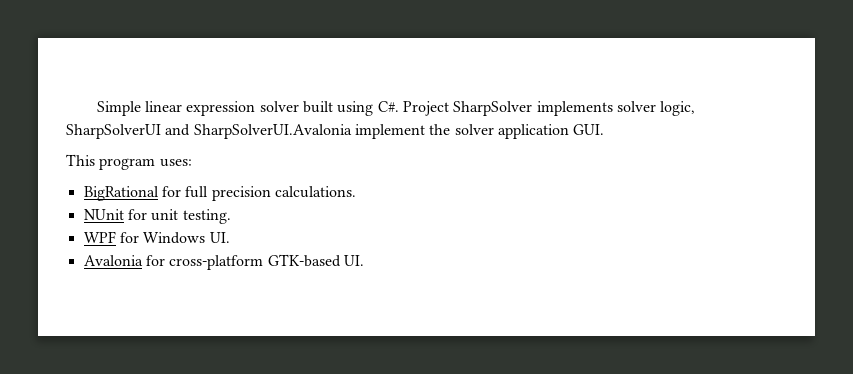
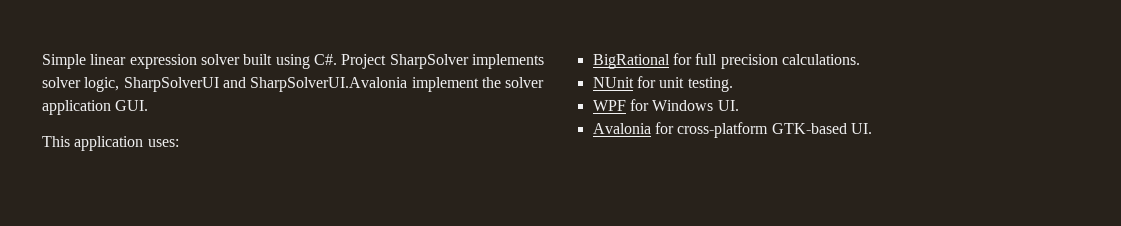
[99,158,156,170] program -> [74,136,144,151] application

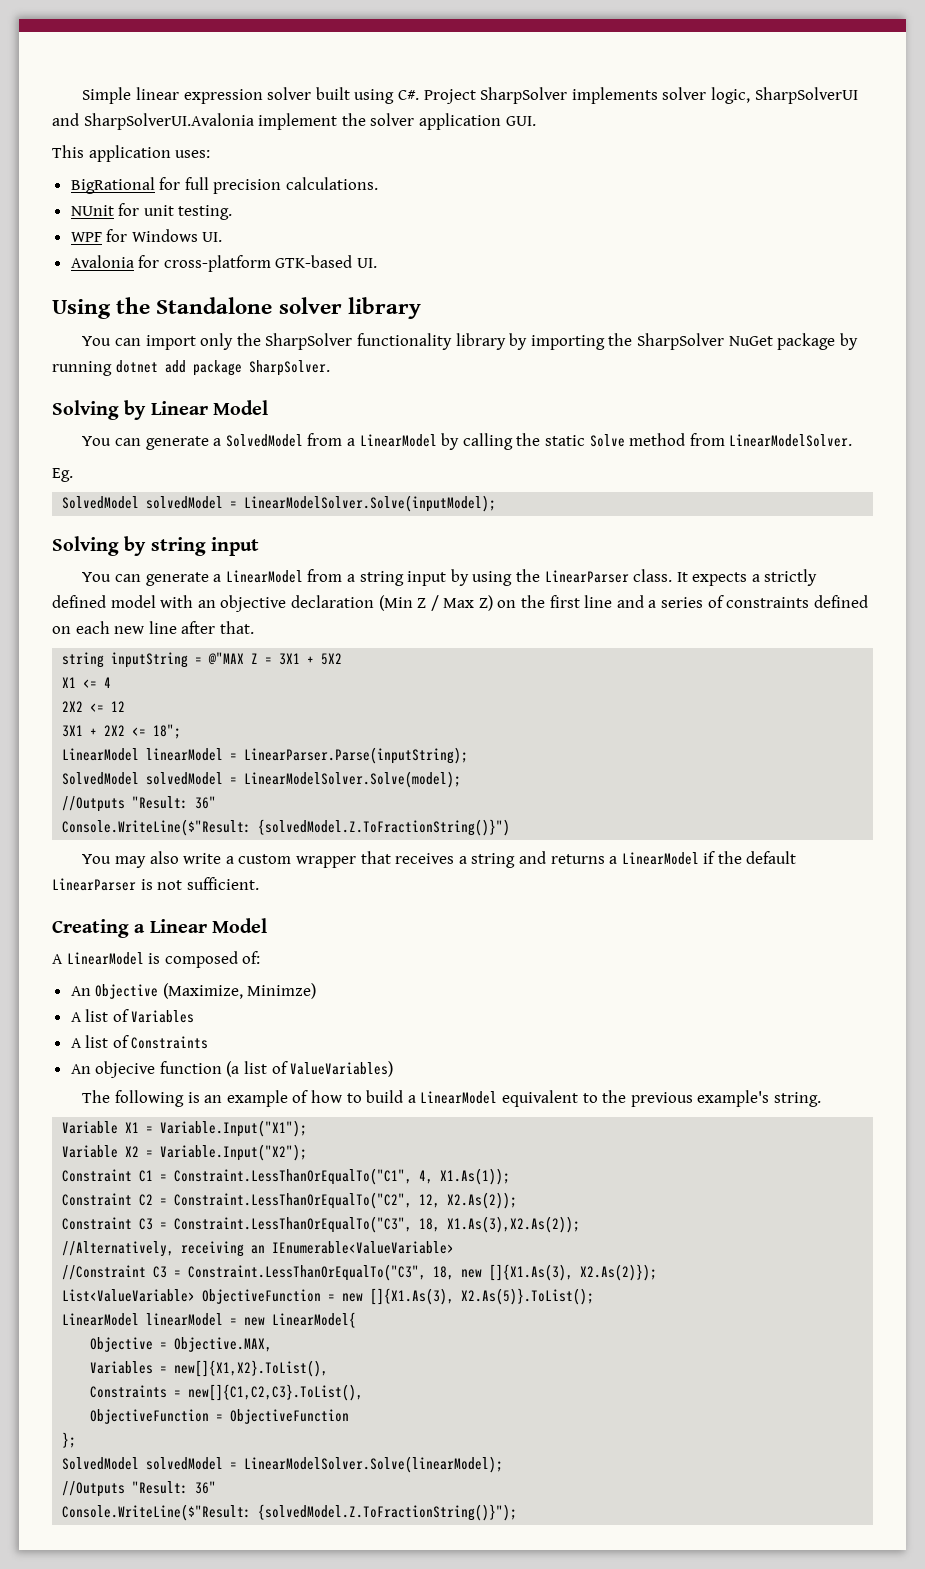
(872, 128) none -> [52,297,421,319] [82,333,858,350] [52,360,330,376] [52,400,268,420] [82,433,853,450] [52,468,73,482] [62,495,497,512] [52,536,259,556] [82,569,818,586] [52,595,868,612] [52,621,254,634] [62,652,343,668] [62,677,112,688] [62,701,126,712] [62,724,182,739] [62,747,469,764] [62,771,462,788] [62,796,217,812] [62,819,511,836] [82,851,797,868] [52,877,259,891] [52,918,267,938] [52,951,261,968] [70,983,317,999] [70,1009,195,1023] [70,1035,209,1049] [70,1061,394,1078] [82,1090,821,1107] [62,1120,308,1137] [62,1144,308,1161] [62,1168,511,1185] [62,1192,518,1209] [62,1216,581,1233] [62,1241,455,1257] [62,1264,658,1281] [62,1288,595,1305] [62,1312,357,1328] [90,1337,273,1352] [90,1360,329,1377] [90,1384,364,1401] [90,1409,350,1424] [62,1432,77,1448] [62,1456,504,1473] [62,1481,217,1497] [62,1504,518,1521] // Using the Standalone solver library // You can import only the SharpSolver functionality library by importing the SharpSolver NuGet package by running dotnet add package SharpSolver. // Solving by Linear Model // You can generate a SolvedModel from a LinearModel by calling the static Solve method from LinearModelSolver. // Eg. // SolvedModel solvedModel = LinearModelSolver.Solve(inputModel); // Solving by string input // You can generate a LinearModel from a string input by using the LinearParser class. It expects a strictly defined model with an objective declaration (Min Z / Max Z) on the first line and a series of constraints defined on each new line after that. // string inputString = @"MAX Z = 3X1 + 5X2 // X1 <= 4 // 2X2 <= 12 // 3X1 + 2X2 <= 18"; // LinearModel linearModel = LinearParser.Parse(inputString); // SolvedModel solvedModel = LinearModelSolver.Solve(model); // //Outputs "Result: 36" // Console.WriteLine($"Result: {solvedModel.Z.ToFractionString()}") // You may also write a custom wrapper that receives a string and returns a LinearModel if the default LinearParser is not sufficient. // Creating a Linear Model // A LinearModel is composed of: // An Objective (Maximize, Minimze) // A list of Variables // A list of Constraints // An objecive function (a list of ValueVariables) // The following is an example of how to build a LinearModel equivalent to the previous example's string. // Variable X1 = Variable.Input("X1"); // Variable X2 = Variable.Input("X2"); // Constraint C1 = Constraint.LessThanOrEqualTo("C1", 4, X1.As(1)); // Constraint C2 = Constraint.LessThanOrEqualTo("C2", 12, X2.As(2)); // Constraint C3 = Constraint.LessThanOrEqualTo("C3", 18, X1.As(3),X2.As(2)); // //Alternatively, receiving an IEnumerable<ValueVariable> // //Constraint C3 = Constraint.LessThanOrEqualTo("C3", 18, new []{X1.As(3), X2.As(2)}); // List<ValueVariable> ObjectiveFunction = new []{X1.As(3), X2.As(5)}.ToList(); // LinearModel linearModel = new LinearModel{ // Objective = Objective.MAX, // Variables = new[]{X1,X2}.ToList(), // Constraints = new[]{C1,C2,C3}.ToList(), // ObjectiveFunction = ObjectiveFunction // }; // SolvedModel solvedModel = LinearModelSolver.Solve(linearModel); // //Outputs "Result: 36" // Console.WriteLine($"Result: {solvedModel.Z.ToFractionString()}");

